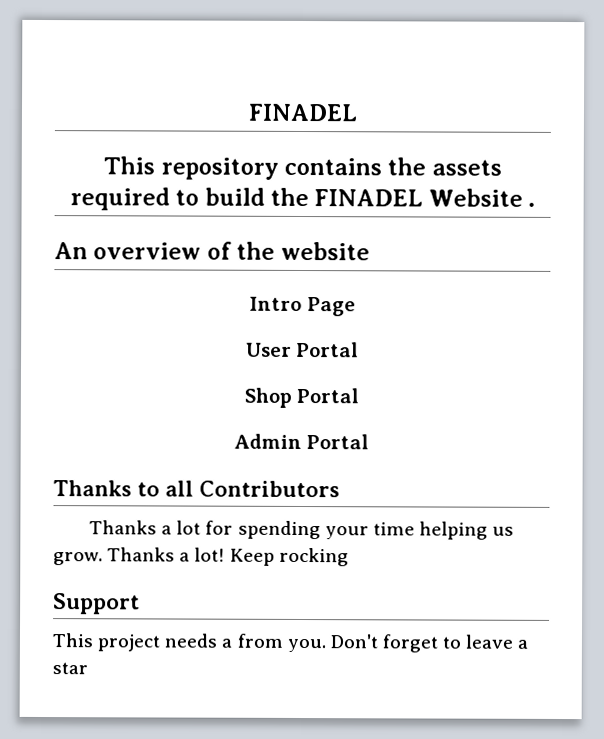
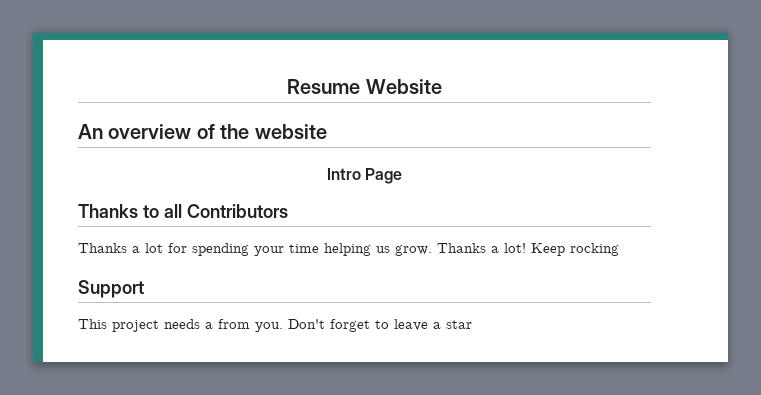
[248,103,358,122] [103,156,502,180] [69,187,424,211] FINADEL // This repository contains the assets required to build the FINADEL -> [287,79,361,94] Resume
[528,202,536,207] . -> (442, 86) none
[245,341,360,358] [243,387,360,408] [233,433,370,450] // User Portal // Shop Portal // Admin Portal -> (403, 176) none

